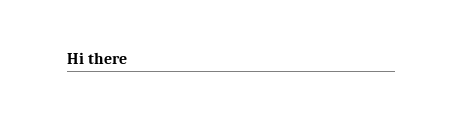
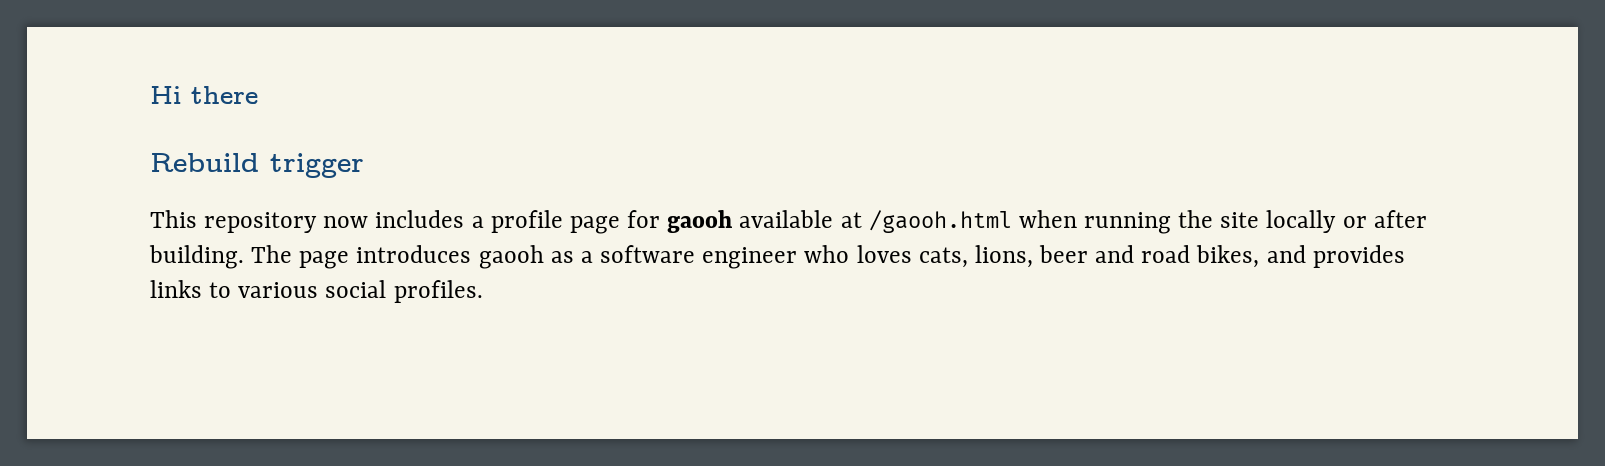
(128, 58) none -> [150,153,364,178] [150,210,1427,234] [149,245,1405,269] [150,280,483,303] // Rebuild trigger // This repository now includes a profile page for gaooh available at /gaooh.html when running the site locally or after building. The page introduces gaooh as a software engineer who loves cats, lions, beer and road bikes, and provides links to various social profiles.

